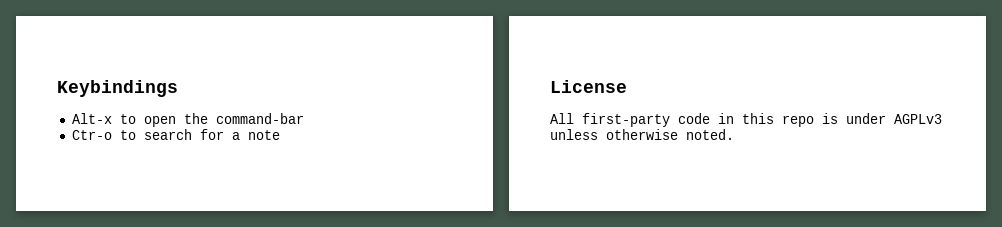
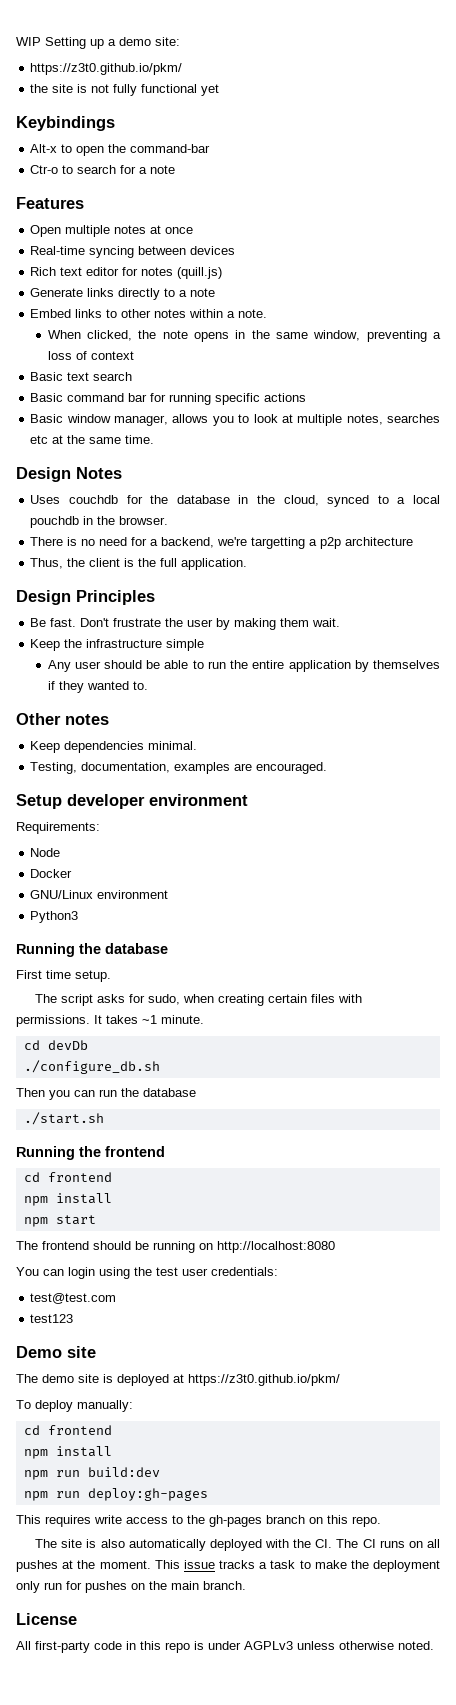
(57, 88) none -> [16,37,180,49] [30,63,183,75] [30,84,220,96] WIP Setting up a demo site: // https://z3t0.github.io/pkm/ // the site is not fully functional yet //
(280, 135) none -> [16,197,84,209] [30,225,194,237] [30,246,236,258] [30,267,223,279] [30,288,216,300] [30,309,268,318] [47,330,441,342] [47,351,134,360] [30,372,133,381] [30,393,307,405] [30,414,440,426] [30,435,155,444] [16,467,122,482] [30,495,441,507] [30,516,169,528] [30,537,414,549] [30,558,248,570] [16,590,155,605] [30,618,341,630] [30,639,205,651] [47,660,440,672] [47,681,148,693] [16,713,109,725] [30,741,198,753] [30,762,328,774] [16,794,248,809] [16,822,100,834] [30,848,61,857] [30,869,73,878] [30,890,169,899] [30,911,79,923] [16,943,168,957] [16,970,111,982] [35,994,363,1006] [16,1015,204,1027] [23,1040,88,1050] [23,1060,160,1074] [16,1088,196,1100] [23,1112,104,1125] [16,1146,165,1160] [23,1172,112,1182] [23,1193,112,1206] [23,1215,96,1227] [16,1241,335,1253] [16,1267,278,1279] [30,1293,117,1304] [30,1314,74,1323] [16,1346,96,1358] [16,1374,340,1386] [16,1400,133,1412] [23,1425,112,1435] [23,1446,112,1459] [23,1467,160,1480] [23,1488,208,1501] [16,1515,381,1527] [35,1539,441,1551] [16,1560,440,1572] [16,1581,246,1593] // Features // Open multiple notes at once // Real-time syncing between devices // Rich text editor for notes (quill.js) // Generate links directly to a note // Embed links to other notes within a note. // When clicked, the note opens in the same window, preventing a loss of context // Basic text search // Basic command bar for running specific actions // Basic window manager, allows you to look at multiple notes, searches etc at the same time. // Design Notes // Uses couchdb for the database in the cloud, synced to a local pouchdb in the browser. // There is no need for a backend, we're targetting a p2p architecture // Thus, the client is the full application. // Design Principles // Be fast. Don't frustrate the user by making them wait. // Keep the infrastructure simple // Any user should be able to run the entire application by themselves if they wanted to. // Other notes // Keep dependencies minimal. // Testing, documentation, examples are encouraged. // Setup developer environment // Requirements: // Node // Docker // GNU/Linux environment // Python3 // Running the database // First time setup. // The script asks for sudo, when creating certain files with permissions. It takes ~1 minute. // cd devDb // ./configure_db.sh // Then you can run the database // ./start.sh // Running the frontend // cd frontend // npm install // npm start // The frontend should be running on http://localhost:8080 // You can login using the test user credentials: // test@test.com // test123 // Demo site // The demo site is deployed at https://z3t0.github.io/pkm/ // To deploy manually: // cd frontend // npm install // npm run build:dev // npm run deploy:gh-pages // This requires write access to the gh-pages branch on this repo. // The site is also automatically deployed with the CI. The CI runs on all pushes at the moment. This issue tracks a task to make the deployment only run for pushes on the main branch.

